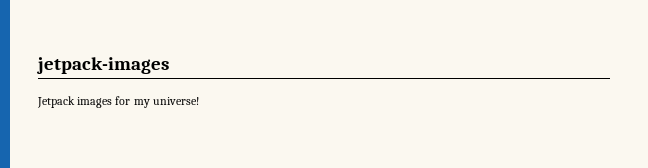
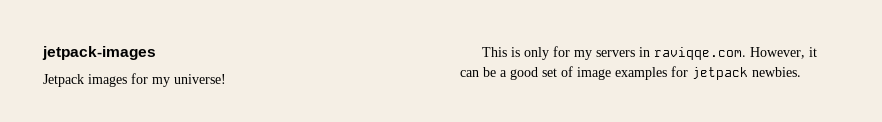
(199, 101) none -> [482,46,818,60] [460,66,801,80] // This is only for my servers in raviqqe.com. However, it can be a good set of image examples for jetpack newbies.

